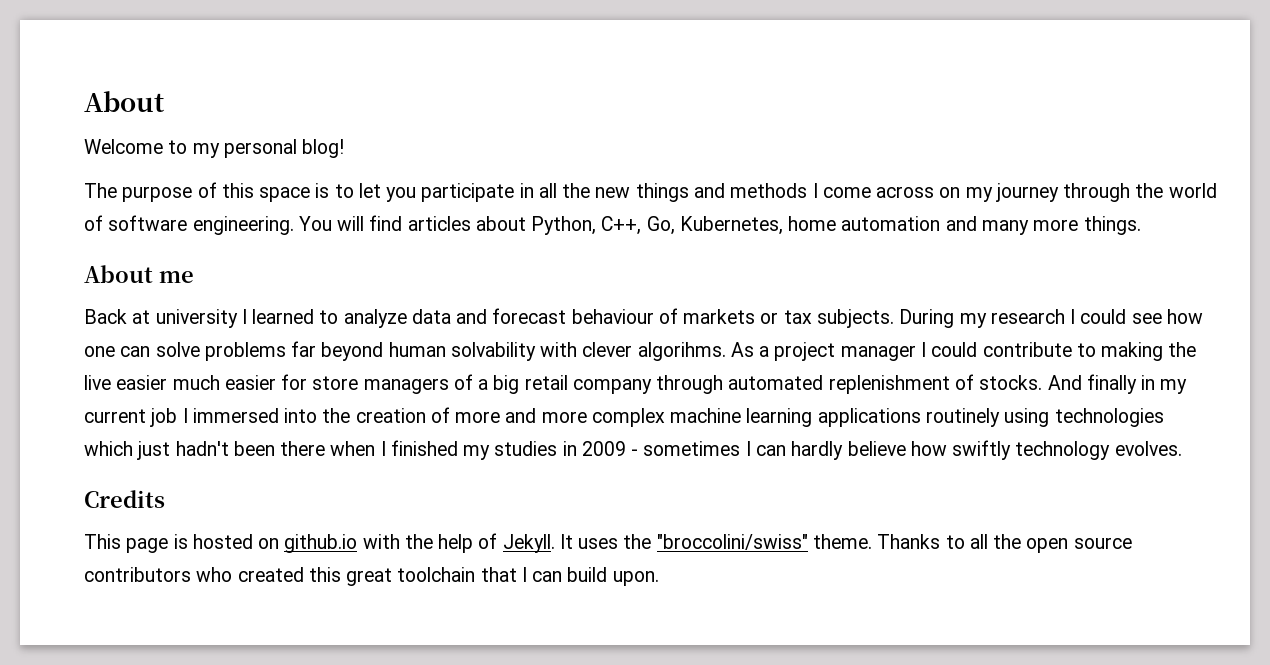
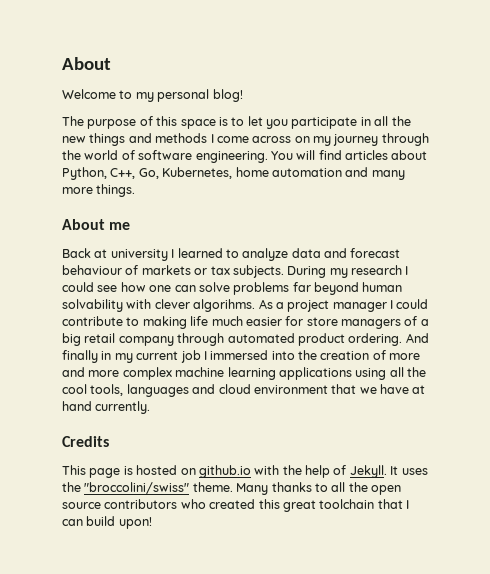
[1168,342,1197,357] [84,375,168,390] the live easier -> [190,316,209,326] life
[828,374,1043,394] replenishment of stocks. -> [297,333,403,346] product ordering.
[925,408,1164,427] [84,440,1182,460] routinely using technologies which just hadn't been there when I finished my studies in 2009 - sometimes I can hardly believe how swiftly technology evolves. -> [355,367,426,380] [62,384,426,397] [62,401,151,414] using all the cool tools, languages and cloud environment that we have at hand currently.
[877,534,941,549] Thanks -> [236,482,312,495] Many thanks
[612,571,659,586] upon. -> [118,517,152,529] upon!

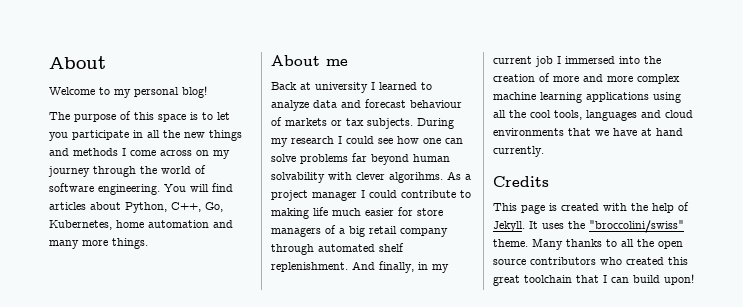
[297,333,429,346] [62,350,98,363] product ordering. And finally -> [379,243,404,252] [271,261,414,273] shelf replenishment. And finally,
[253,385,328,394] environment -> [493,128,564,136] environments
[136,465,251,478] hosted on github.io -> [561,203,599,211] created

